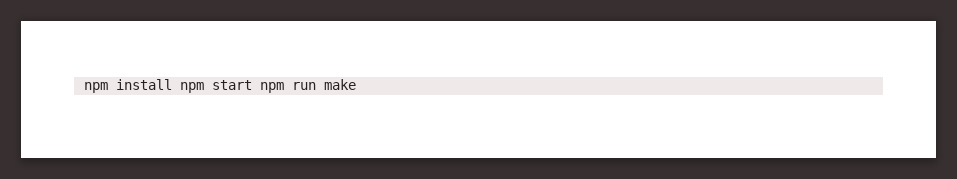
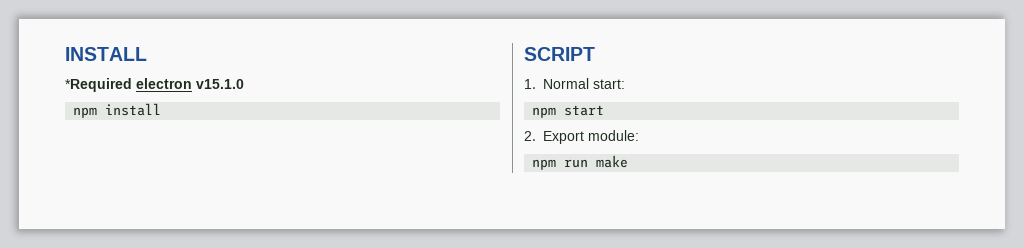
[83,79,172,93] npm install -> [65,47,147,61] [65,78,244,92] [73,103,162,118] [524,47,595,61] [524,78,625,89] INSTALL // *Required electron v15.1.0 // npm install // SCRIPT // 1. Normal start: //
(252, 85) none -> [524,130,639,144] // 2. Export module: //

